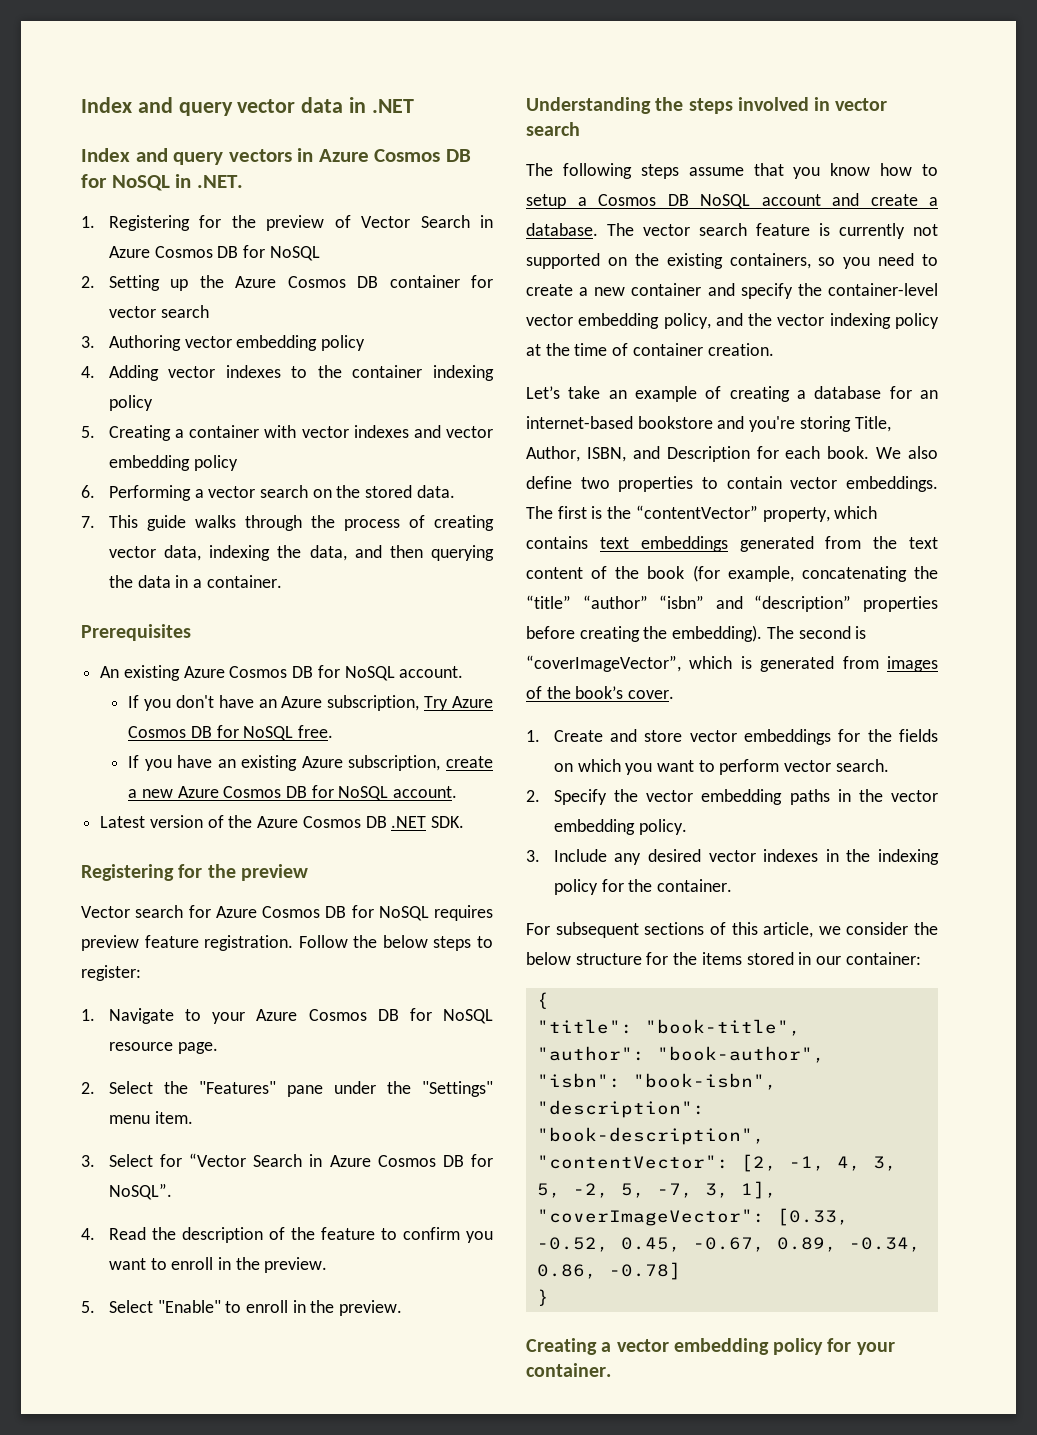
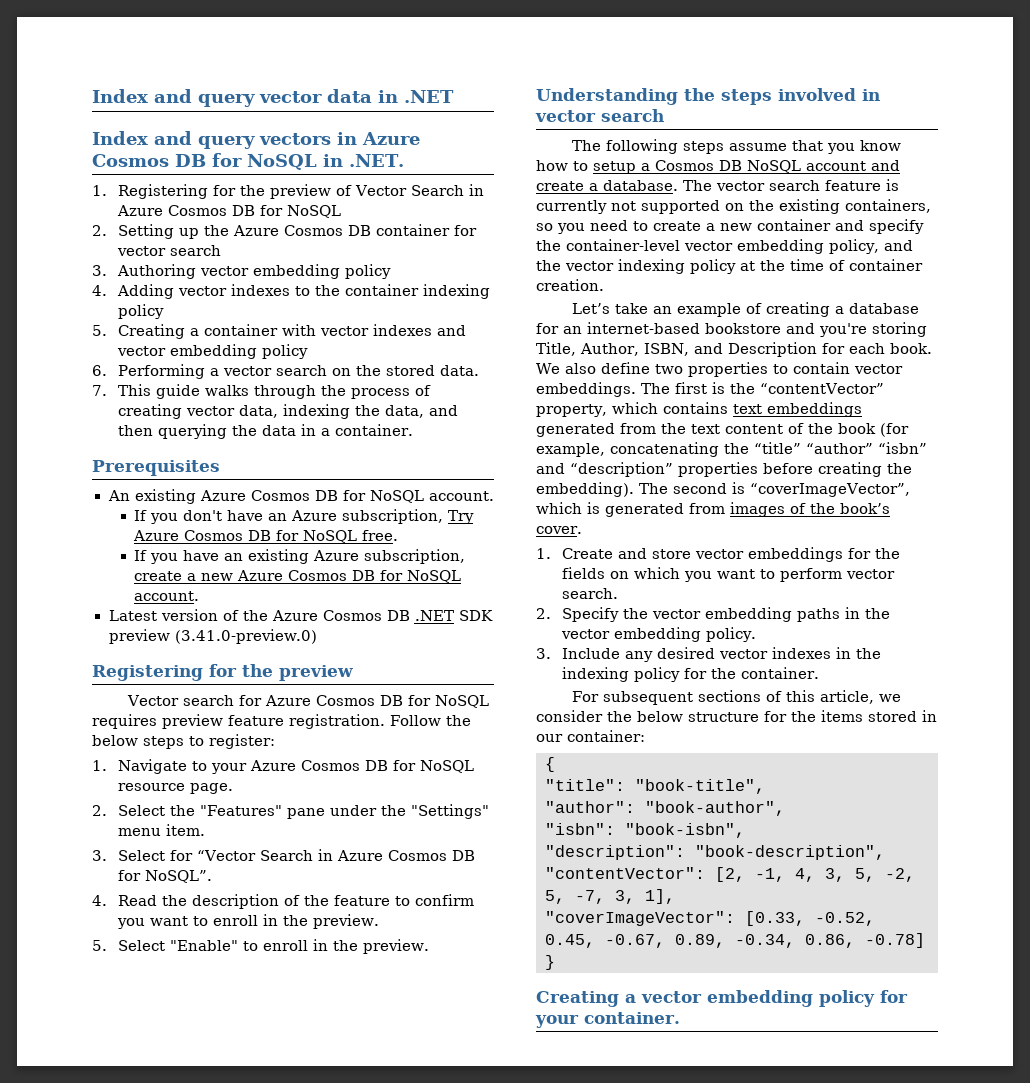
[431,816,465,828] SDK. -> [458,610,493,621] [108,629,318,644] SDK preview (3.41.0-preview.0)

